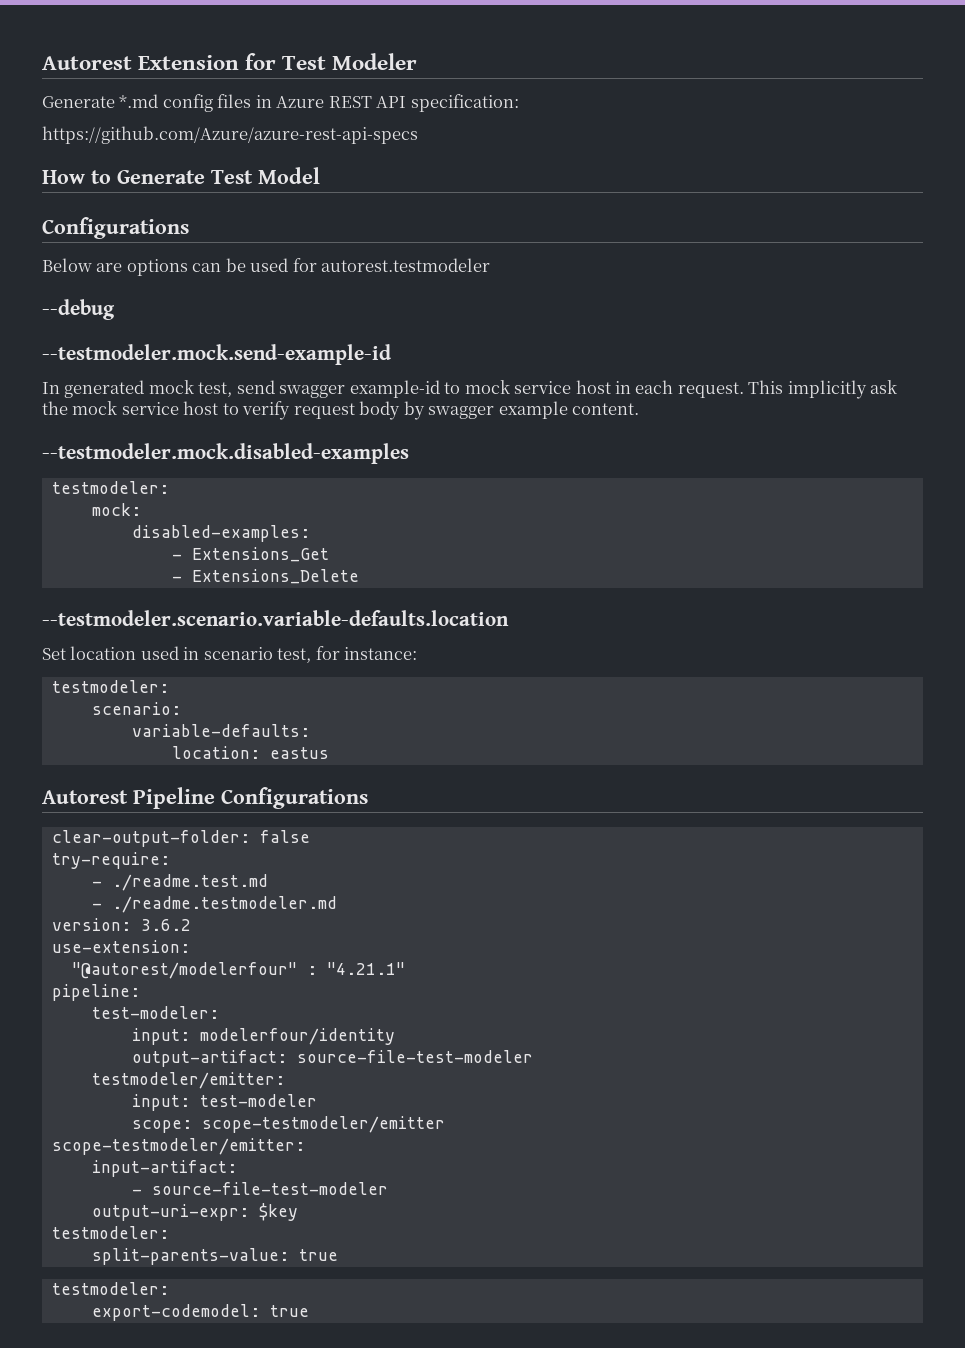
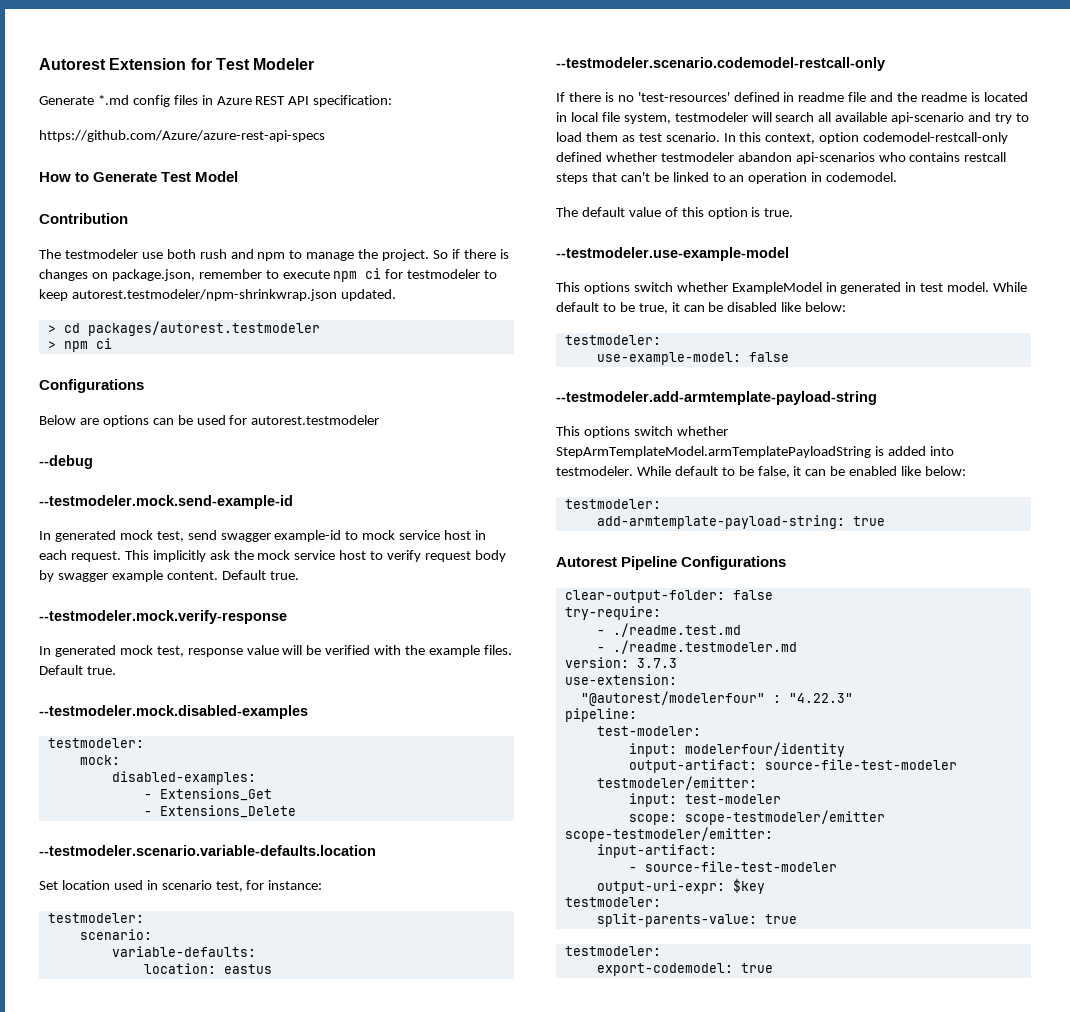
(320, 175) none -> [39,213,128,224] [39,249,509,261] [39,268,498,282] [39,289,396,301] [47,321,320,336] [47,338,112,352] // Contribution // The testmodeler use both rush and npm to manage the project. So if there is changes on package.json, remember to execute npm ci for testmodeler to keep autorest.testmodeler/npm-shrinkwrap.json updated. // > cd packages/autorest.testmodeler // > npm ci
(640, 409) none -> [221,570,299,580] [39,610,287,624] [39,645,512,657] [39,665,116,675] Default true. // --testmodeler.mock.verify-response // In generated mock test, response value will be verified with the example files. Default true.
(329, 753) none -> [556,57,885,71] [556,92,1028,102] [556,112,1029,124] [556,132,1009,144] [556,152,1007,164] [556,172,898,184] [556,207,794,219] [556,247,789,261] [556,282,1028,294] [556,302,847,314] [564,335,661,345] [596,352,789,365] [556,391,877,405] [556,426,728,438] [556,446,954,458] [556,466,967,478] [564,499,661,509] [596,515,885,529] // --testmodeler.scenario.codemodel-restcall-only // If there is no 'test-resources' defined in readme file and the readme is located in local file system, testmodeler will search all available api-scenario and try to load them as test scenario. In this context, option codemodel-restcall-only defined whether testmodeler abandon api-scenarios who contains restcall steps that can't be linked to an operation in codemodel. // The default value of this option is true. // --testmodeler.use-example-model // This options switch whether ExampleModel in generated in test model. While default to be true, it can be disabled like below: // testmodeler: // use-example-model: false // --testmodeler.add-armtemplate-payload-string // This options switch whether StepArmTemplateModel.armTemplatePayloadString is added into testmodeler. While default to be false, it can be enabled like below: // testmodeler: // add-armtemplate-payload-string: true
[140,919,191,931] 3.6.2 -> [636,658,677,668] 3.7.3
[326,962,405,975] "4.21.1" -> [788,693,853,703] "4.22.3"

